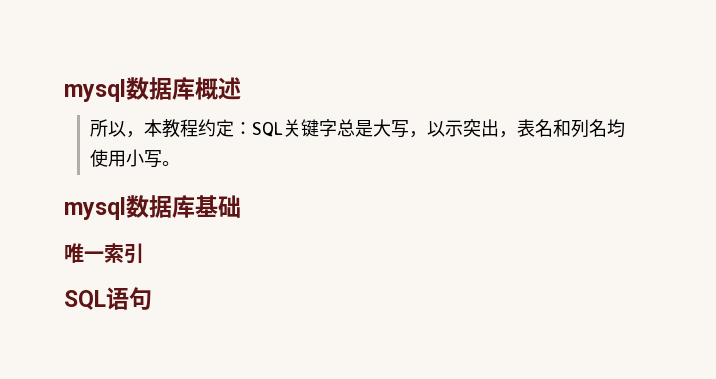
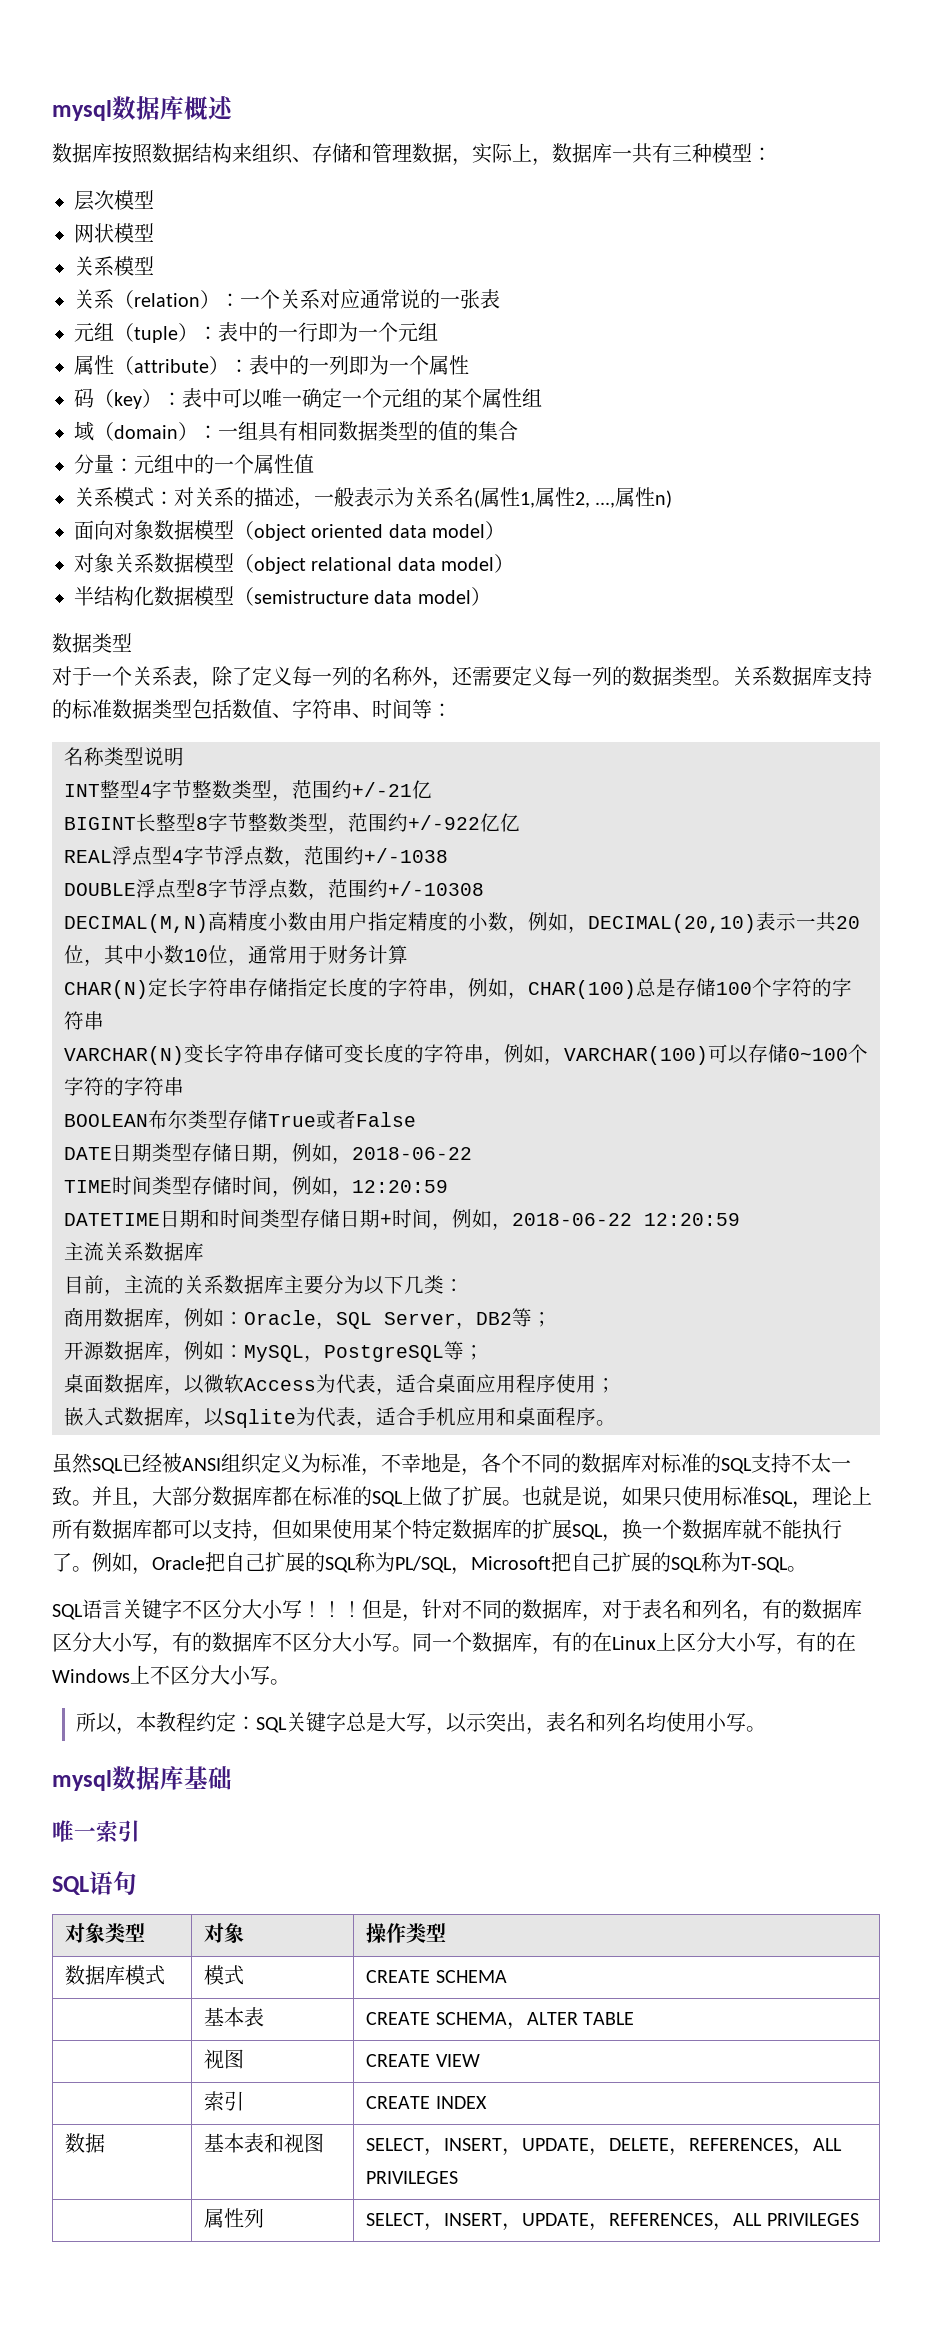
(241, 88) none -> [52,143,772,166] [74,190,154,211] [74,223,154,243] [74,256,154,276] [74,289,500,309] [74,322,438,343] [74,355,469,375] [74,388,542,409] [74,421,518,442] [74,454,314,474] [74,487,673,510] [74,520,506,541] [74,553,515,574] [74,586,491,606] [52,633,132,653] [52,666,872,689] [52,699,452,719] [64,747,184,766] [64,779,432,801] [64,812,520,834] [64,845,448,867] [64,878,484,900] [64,912,860,933] [64,945,408,966] [64,978,852,999] [64,1011,104,1030] [64,1044,868,1065] [64,1077,184,1096] [64,1110,416,1130] [64,1143,472,1164] [64,1176,448,1197] [64,1209,740,1230] [64,1242,204,1261] [64,1275,464,1296] [64,1308,552,1329] [64,1341,484,1362] [64,1374,616,1395] [64,1407,616,1428] [52,1453,851,1476] [52,1486,872,1509] [52,1519,842,1542] [52,1552,807,1575] [52,1599,862,1622] [52,1632,856,1655] [52,1665,290,1685] // 数据库按照数据结构来组织、存储和管理数据，实际上，数据库一共有三种模型： // 层次模型 // 网状模型 // 关系模型 // 关系（relation）：一个关系对应通常说的一张表 // 元组（tuple）：表中的一行即为一个元组 // 属性（attribute）：表中的一列即为一个属性 // 码（key）：表中可以唯一确定一个元组的某个属性组 // 域（domain）：一组具有相同数据类型的值的集合 // 分量：元组中的一个属性值 // 关系模式：对关系的描述，一般表示为关系名(属性1,属性2, ...,属性n) // 面向对象数据模型（object oriented data model） // 对象关系数据模型（object relational data model） // 半结构化数据模型（semistructure data model） // 数据类型 // 对于一个关系表，除了定义每一列的名称外，还需要定义每一列的数据类型。关系数据库支持的标准数据类型包括数值、字符串、时间等： // 名称类型说明 // INT整型4字节整数类型，范围约+/-21亿 // BIGINT长整型8字节整数类型，范围约+/-922亿亿 // REAL浮点型4字节浮点数，范围约+/-1038 // DOUBLE浮点型8字节浮点数，范围约+/-10308 // DECIMAL(M,N)高精度小数由用户指定精度的小数，例如，DECIMAL(20,10)表示一共20位，其中小数10位，通常用于财务计算 // CHAR(N)定长字符串存储指定长度的字符串，例如，CHAR(100)总是存储100个字符的字符串 // VARCHAR(N)变长字符串存储可变长度的字符串，例如，VARCHAR(100)可以存储0~100个字符的字符串 // BOOLEAN布尔类型存储True或者False // DATE日期类型存储日期，例如，2018-06-22 // TIME时间类型存储时间，例如，12:20:59 // DATETIME日期和时间类型存储日期+时间，例如，2018-06-22 12:20:59 // 主流关系数据库 // 目前，主流的关系数据库主要分为以下几类： // 商用数据库，例如：Oracle，SQL Server，DB2等； // 开源数据库，例如：MySQL，PostgreSQL等； // 桌面数据库，以微软Access为代表，适合桌面应用程序使用； // 嵌入式数据库，以Sqlite为代表，适合手机应用和桌面程序。 // 虽然SQL已经被ANSI组织定义为标准，不幸地是，各个不同的数据库对标准的SQL支持不太一致。并且，大部分数据库都在标准的SQL上做了扩展。也就是说，如果只使用标准SQL，理论上所有数据库都可以支持，但如果使用某个特定数据库的扩展SQL，换一个数据库就不能执行了。例如，Oracle把自己扩展的SQL称为PL/SQL，Microsoft把自己扩展的SQL称为T-SQL。 // SQL语言关键字不区分大小写！！！但是，针对不同的数据库，对于表名和列名，有的数据库区分大小写，有的数据库不区分大小写。同一个数据库，有的在Linux上区分大小写，有的在Windows上不区分大小写。
(152, 298) none -> [65,1923,146,1943] [204,1923,245,1943] [366,1923,447,1943] [65,1965,166,1985] [204,1965,245,1985] [366,1970,507,1983] [204,2007,265,2027] [366,2012,634,2030] [204,2049,245,2069] [366,2054,480,2067] [204,2091,245,2111] [366,2096,487,2109] [65,2133,106,2153] [204,2133,325,2153] [366,2138,843,2156] [366,2171,459,2184] [204,2208,265,2228] [366,2213,859,2231] // 对象类型 | 对象 | 操作类型 // 数据库模式 | 模式 | CREATE SCHEMA // | 基本表 | CREATE SCHEMA，ALTER TABLE // | 视图 | CREATE VIEW // | 索引 | CREATE INDEX // 数据 | 基本表和视图 | SELECT，INSERT，UPDATE，DELETE，REFERENCES，ALL PRIVILEGES // | 属性列 | SELECT，INSERT，UPDATE，REFERENCES，ALL PRIVILEGES

